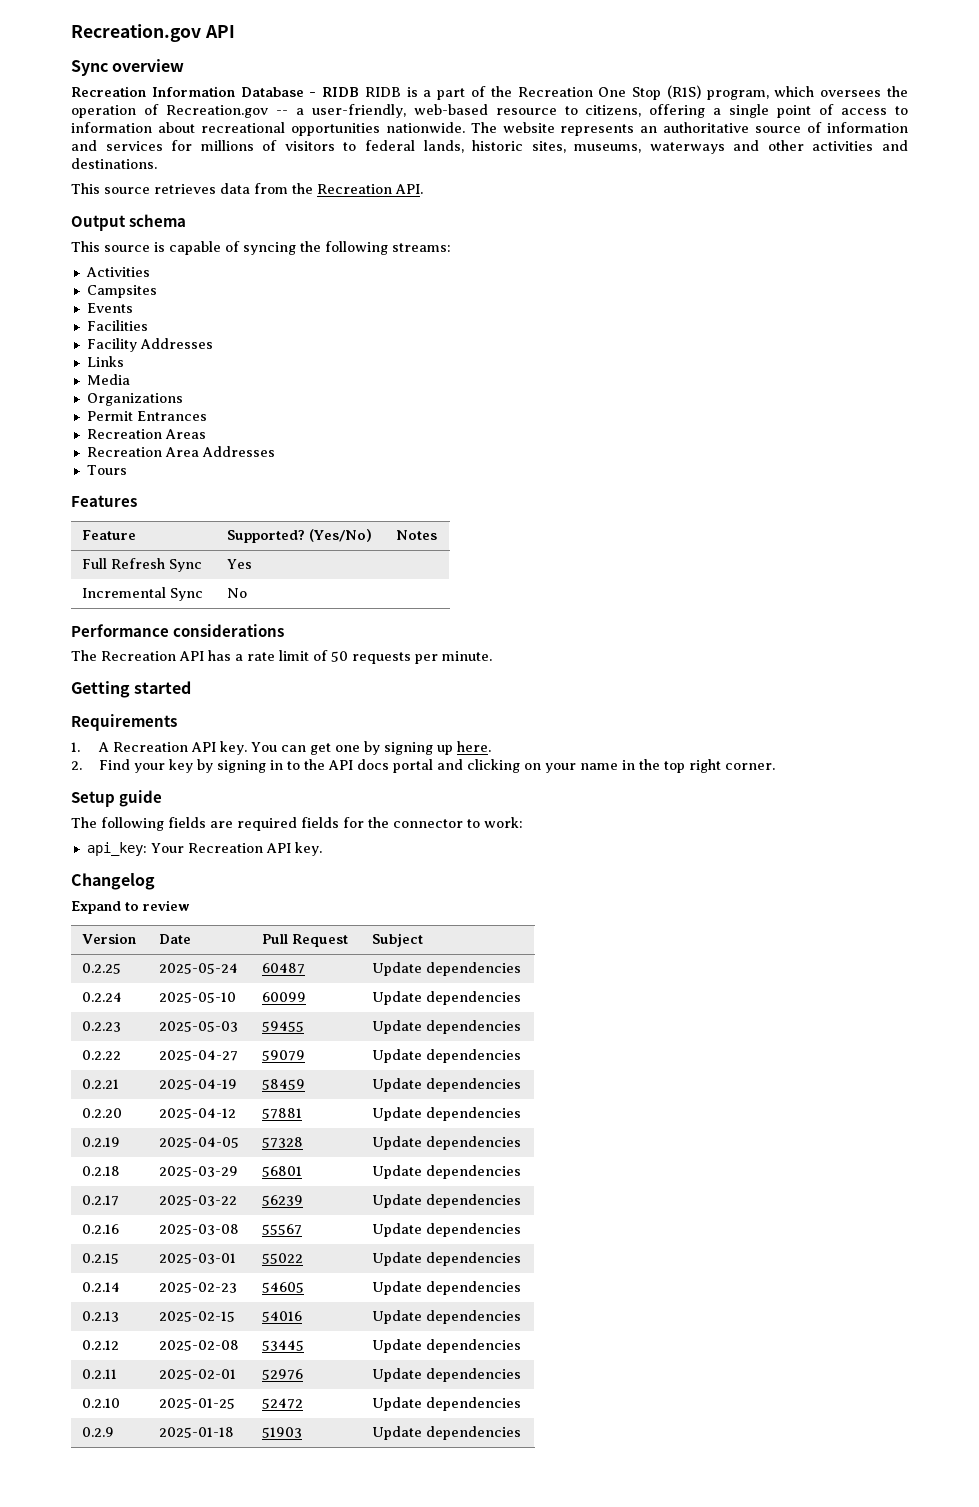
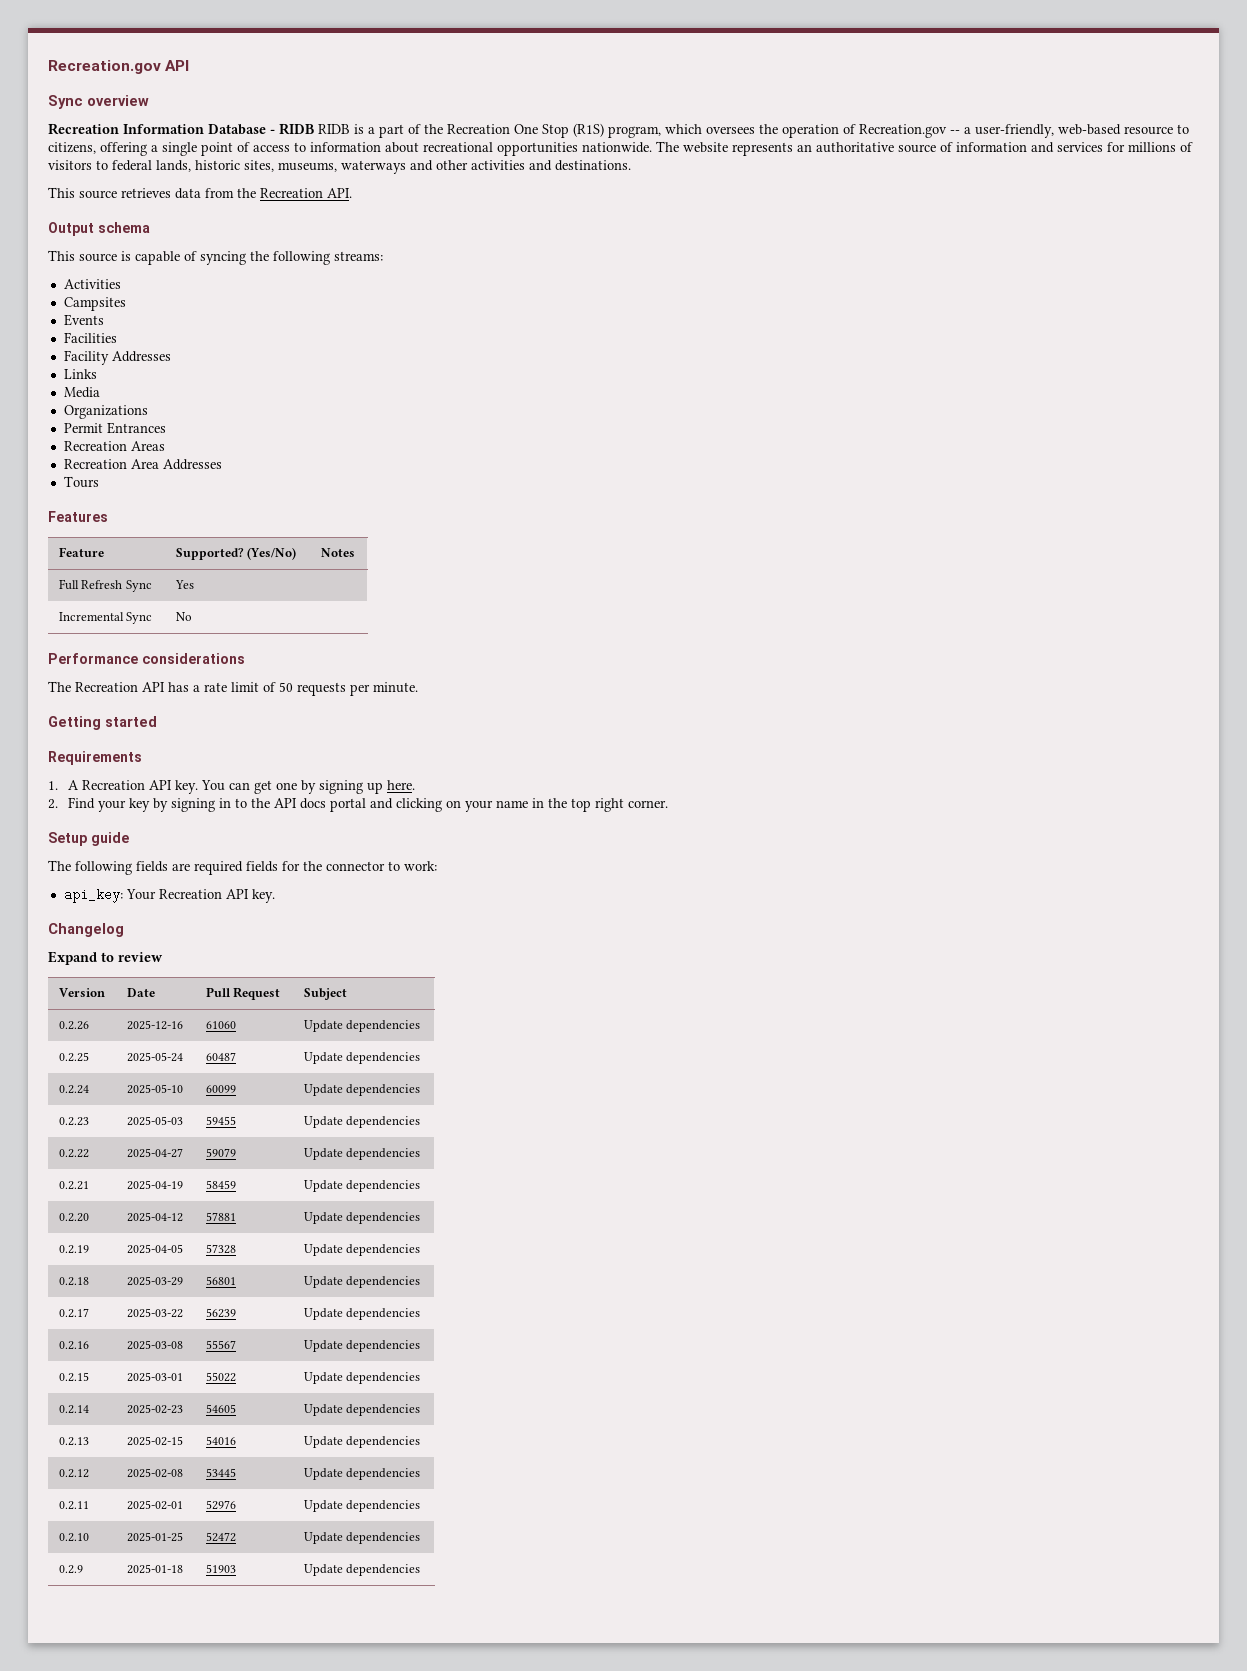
(424, 940) none -> [58,1021,89,1030] [126,1020,183,1030] [205,1021,236,1029] [303,1020,421,1032] // 0.2.26 | 2025-12-16 | 61060 | Update dependencies

